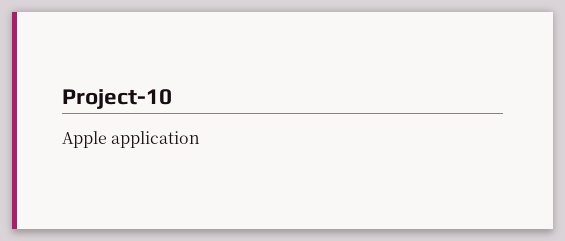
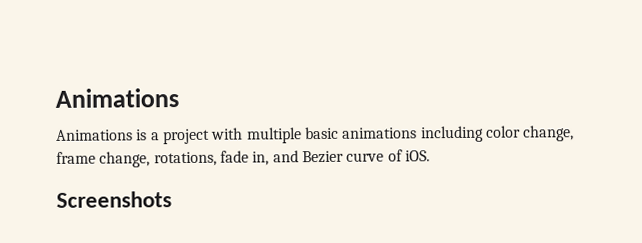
[62,89,172,109] [62,131,201,148] Project-10 // Apple application -> [55,88,179,108] [56,125,575,145] [56,149,430,168] [56,191,172,208] Animations // Animations is a project with multiple basic animations including color change, frame change, rotations, fade in, and Bezier curve of iOS. // Screenshots

